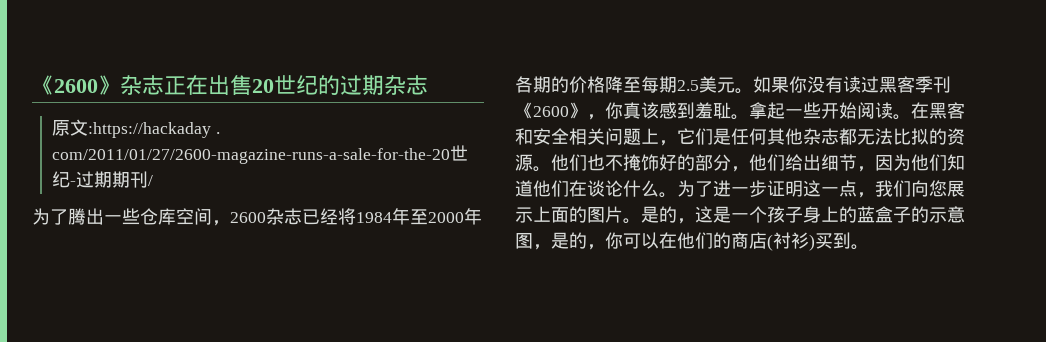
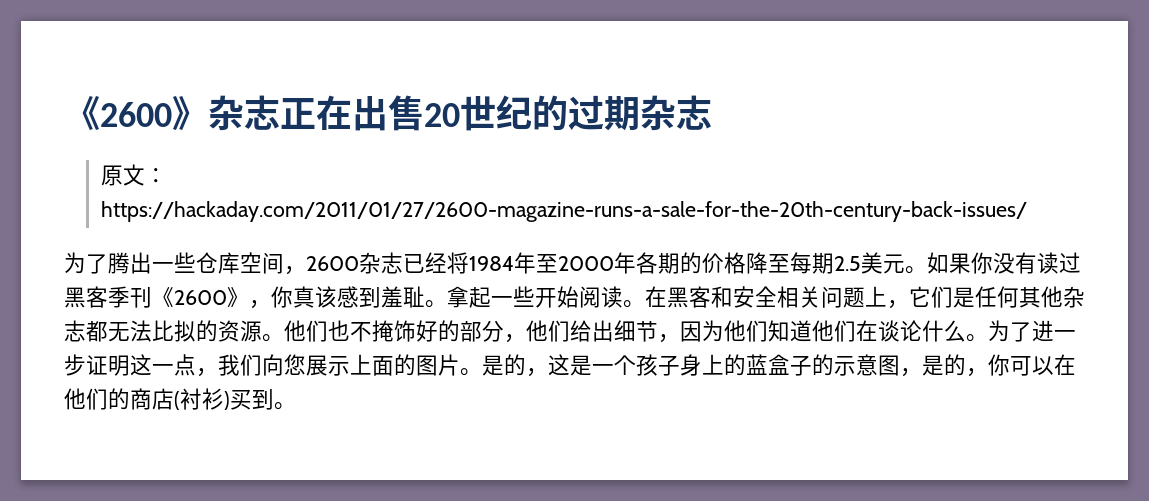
[88,122,220,138] [52,145,469,164] [52,171,154,188] :https://hackaday . com/2011/01/27/2600-magazine-runs-a-sale-for-the-20世纪-过期期刊/ -> [145,168,168,183] [101,201,1028,222] ：https://hackaday.com/2011/01/27/2600-magazine-runs-a-sale-for-the-20th-century-back-issues/

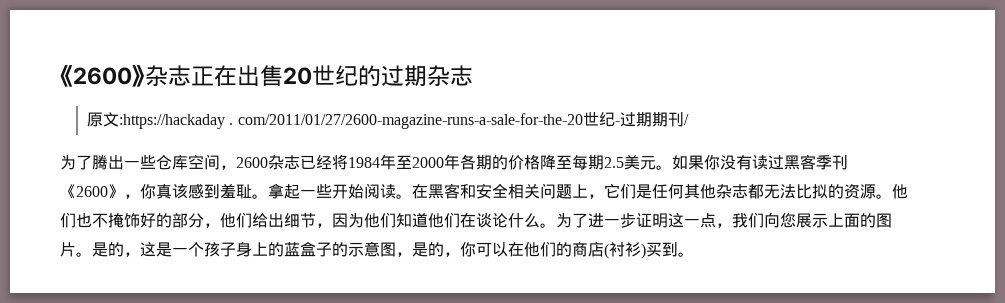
[145,168,168,183] [101,201,1028,222] ：https://hackaday.com/2011/01/27/2600-magazine-runs-a-sale-for-the-20th-century-back-issues/ -> [119,112,689,129] :https://hackaday . com/2011/01/27/2600-magazine-runs-a-sale-for-the-20世纪-过期期刊/

